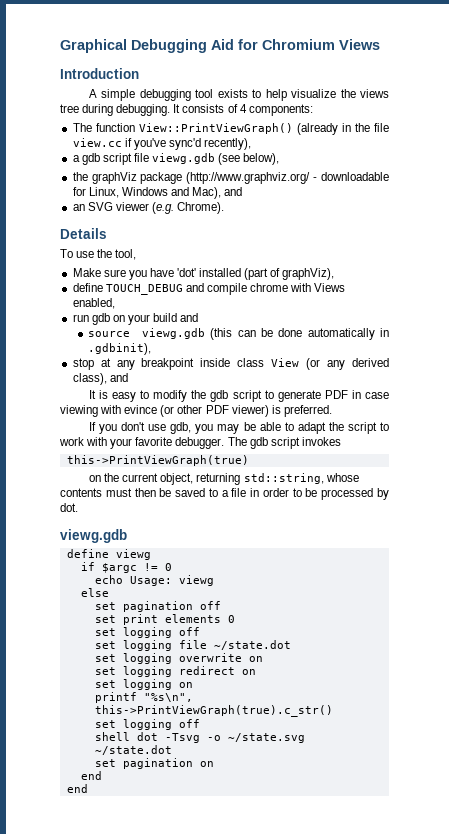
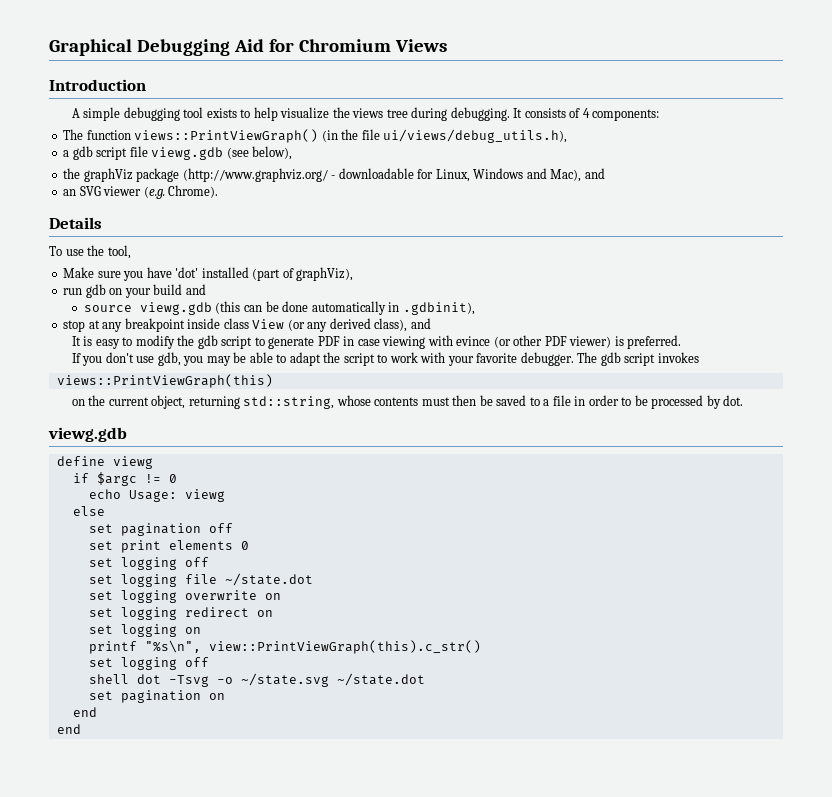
[138,123,390,135] [72,138,252,150] View::PrintViewGraph() (already in the file view.cc if you've sync'd recently), -> [134,129,568,143] views::PrintViewGraph() (in the file ui/views/debug_utils.h),
[72,283,346,295] [72,298,115,309] // define TOUCH_DEBUG and compile chrome with Views enabled, -> (354, 274) none
[66,455,249,466] this->PrintViewGraph(true) -> [56,374,273,388] views::PrintViewGraph(this)
[94,705,333,717] this->PrintViewGraph(true).c_str() -> [208,640,481,654] view::PrintViewGraph(this).c_str()

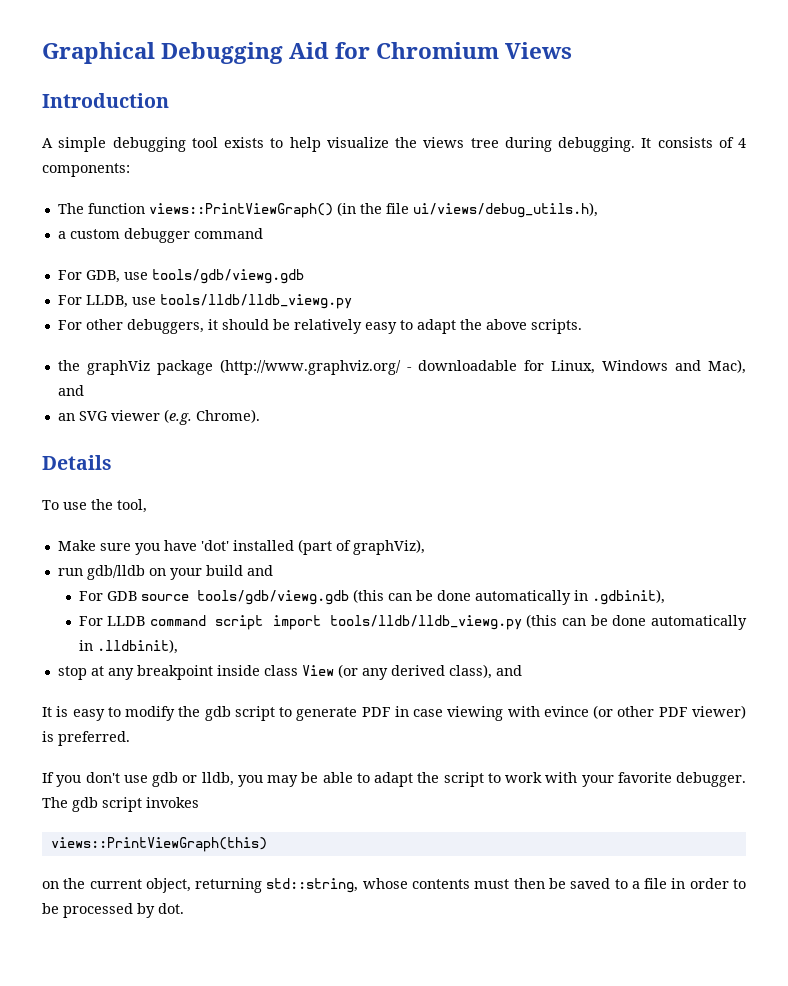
[72,146,293,160] gdb script file viewg.gdb (see below), -> [69,228,263,243] [57,269,304,284] [57,294,352,309] [57,319,582,334] custom debugger command // For GDB, use tools/gdb/viewg.gdb // For LLDB, use tools/lldb/lldb_viewg.py // For other debuggers, it should be relatively easy to adapt the above scripts.
[85,284,106,298] gdb -> [86,565,145,580] gdb/lldb
[83,302,212,315] source viewg.gdb -> [78,590,349,605] For GDB source tools/gdb/viewg.gdb
(475, 308) none -> [78,614,747,630] [78,639,178,654] // For LLDB command script import tools/lldb/lldb_viewg.py (this can be done automatically in .lldbinit),
[157,352,181,366] gdb, -> [152,772,234,787] gdb or lldb,
[48,427,127,442] [56,456,153,469] [72,472,177,486] [88,489,225,502] [72,506,105,516] [88,523,233,536] [88,540,249,553] [88,557,209,570] [88,573,313,587] [88,590,281,603] [88,607,273,620] [88,624,201,637] [88,640,481,654] [88,657,209,670] [88,673,425,687] [88,690,225,703] [72,707,97,717] [56,724,81,734] // viewg.gdb // define viewg // if $argc != 0 // echo Usage: viewg // else // set pagination off // set print elements 0 // set logging off // set logging file ~/state.dot // set logging overwrite on // set logging redirect on // set logging on // printf "%s\n", view::PrintViewGraph(this).c_str() // set logging off // shell dot -Tsvg -o ~/state.svg ~/state.dot // set pagination on // end // end -> (184, 908) none

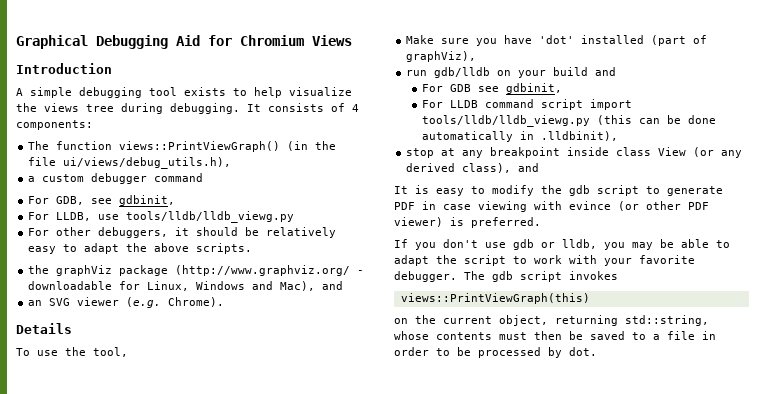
[123,269,304,284] use tools/gdb/viewg.gdb -> [91,195,176,206] see gdbinit,
[140,589,665,605] source tools/gdb/viewg.gdb (this can be done automatically in .gdbinit), -> [478,83,563,94] see gdbinit,

